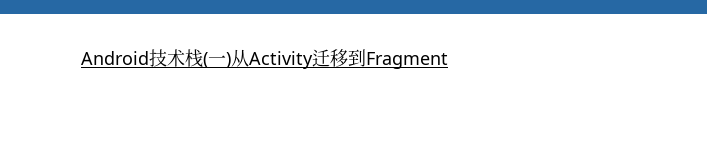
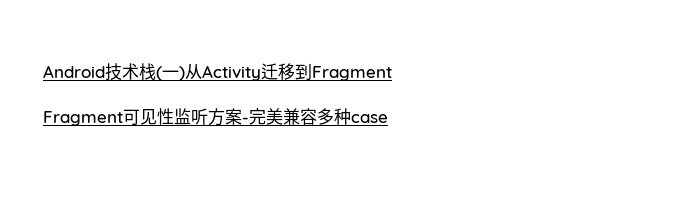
(448, 60) none -> [43,108,388,126] // Fragment可见性监听方案-完美兼容多种case

